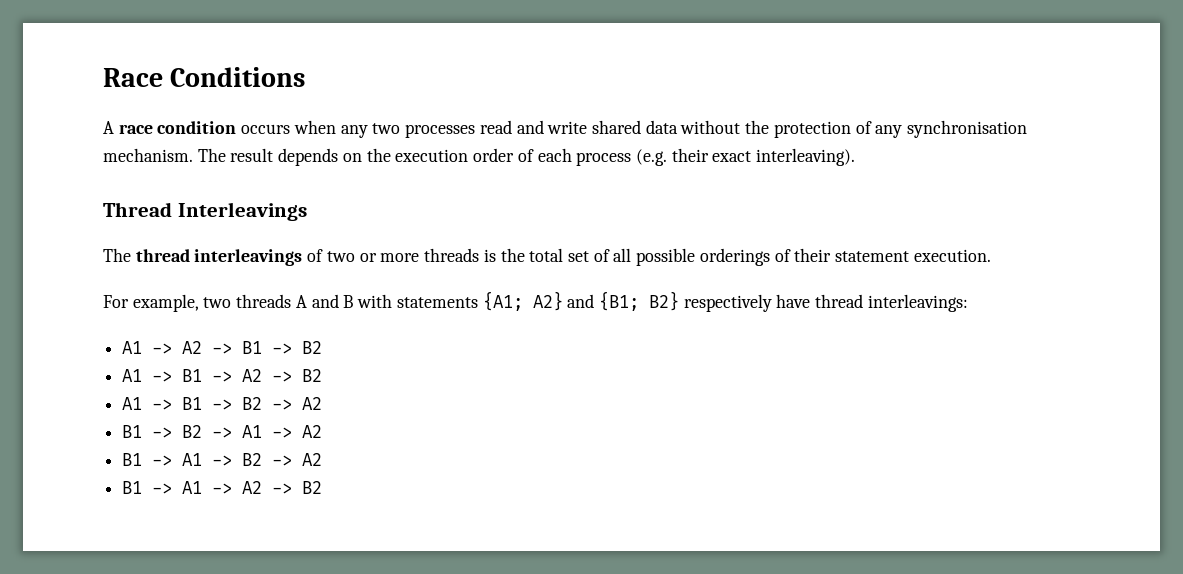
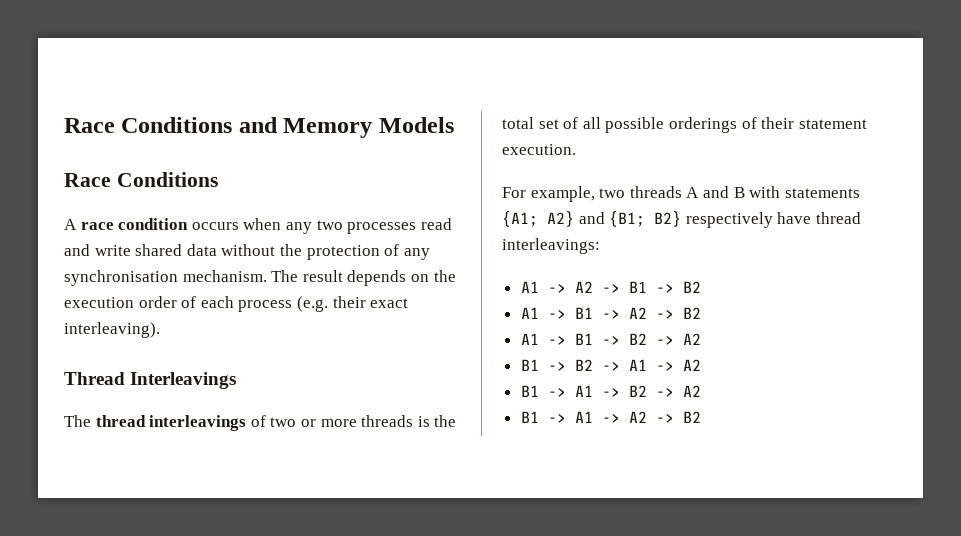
[103,67,306,87] Race Conditions -> [64,117,454,138] [64,172,218,187] Race Conditions and Memory Models // Race Conditions

